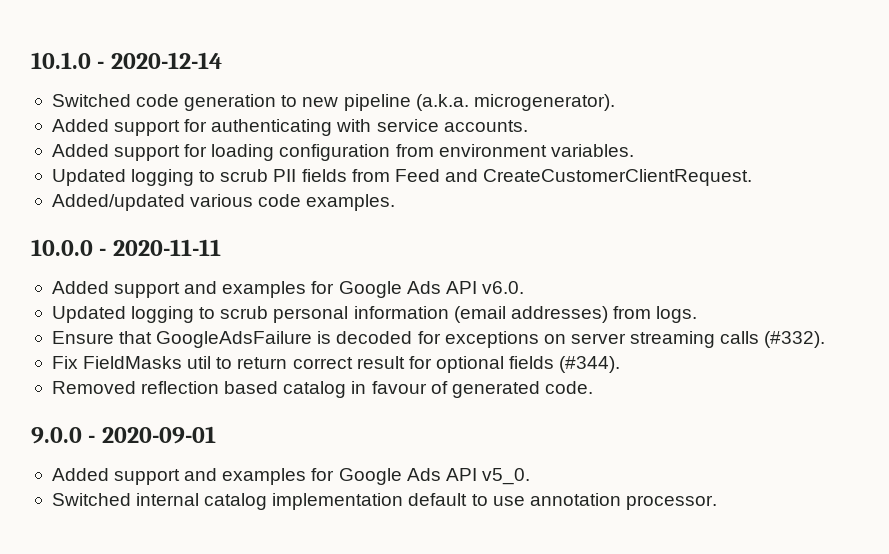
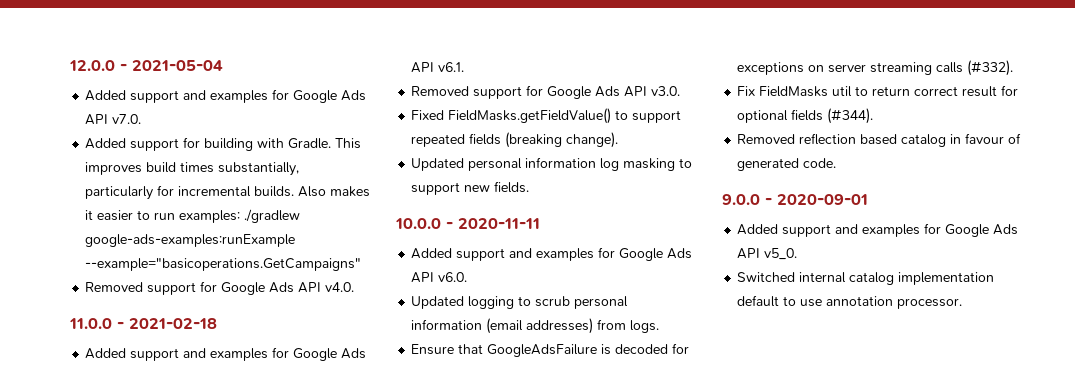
[31,52,222,69] [51,94,615,111] [51,119,528,136] [51,144,634,161] [51,169,753,186] [51,194,396,211] 10.1.0 - 2020-12-14 // Switched code generation to new pipeline (a.k.a. microgenerator). // Added support for authenticating with service accounts. // Added support for loading configuration from environment variables. // Updated logging to scrub PII fields from Feed and CreateCustomerClientRequest. // Added/updated various code examples. -> [69,60,223,71] [85,89,367,103] [85,114,142,125] [85,137,362,151] [85,162,300,176] [85,185,371,200] [85,209,301,223] [85,234,296,247] [85,258,362,271] [85,281,355,295] [69,318,217,329] [85,347,367,361] [411,62,465,73] [411,85,681,99] [411,108,682,124] [411,132,619,148] [411,157,693,171] [411,181,530,195] 12.0.0 - 2021-05-04 // Added support and examples for Google Ads API v7.0. // Added support for building with Gradle. This improves build times substantially, particularly for incremental builds. Also makes it easier to run examples: ./gradlew google-ads-examples:runExample --example="basicoperations.GetCampaigns" // Removed support for Google Ads API v4.0. // 11.0.0 - 2021-02-18 // Added support and examples for Google Ads API v6.1. // Removed support for Google Ads API v3.0. // Fixed FieldMasks.getFieldValue() to support repeated fields (breaking change). // Updated personal information log masking to support new fields.

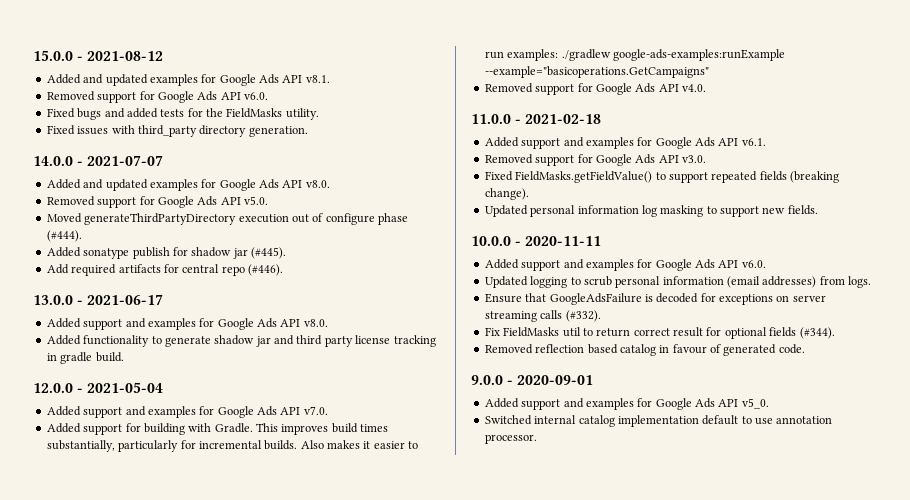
(69, 65) none -> [33,50,164,61] [46,74,330,86] [46,91,268,103] [46,108,319,120] [46,125,308,137] [33,155,164,166] [46,179,330,191] [46,196,268,208] [46,213,408,225] [46,230,82,242] [46,247,286,259] [46,264,283,276] [33,294,164,305] [46,318,328,330] [46,335,436,347] [46,352,124,364] 15.0.0 - 2021-08-12 // Added and updated examples for Google Ads API v8.1. // Removed support for Google Ads API v6.0. // Fixed bugs and added tests for the FieldMasks utility. // Fixed issues with third_party directory generation. // 14.0.0 - 2021-07-07 // Added and updated examples for Google Ads API v8.0. // Removed support for Google Ads API v5.0. // Moved generateThirdPartyDirectory execution out of configure phase (#444). // Added sonatype publish for shadow jar (#445). // Add required artifacts for central repo (#446). // 13.0.0 - 2021-06-17 // Added support and examples for Google Ads API v8.0. // Added functionality to generate shadow jar and third party license tracking in gradle build. //

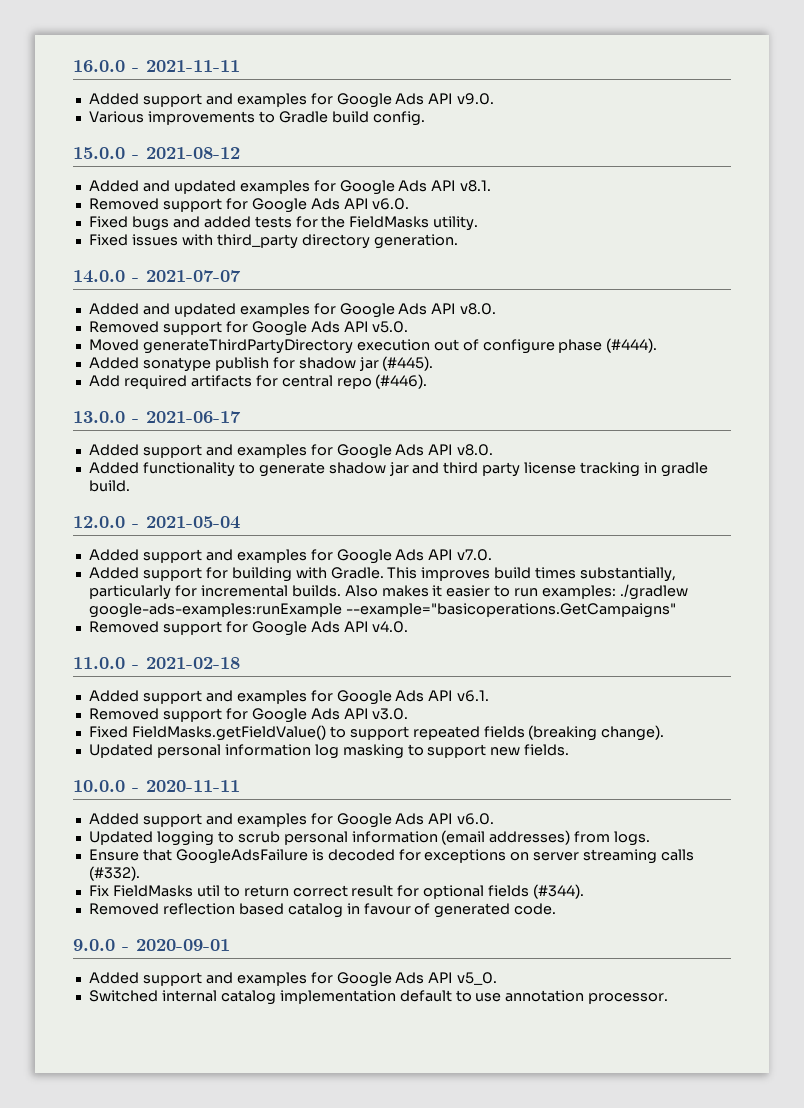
(33, 55) none -> [73,60,240,72] [88,93,495,108] [88,111,425,126] 16.0.0 - 2021-11-11 // Added support and examples for Google Ads API v9.0. // Various improvements to Gradle build config. //

